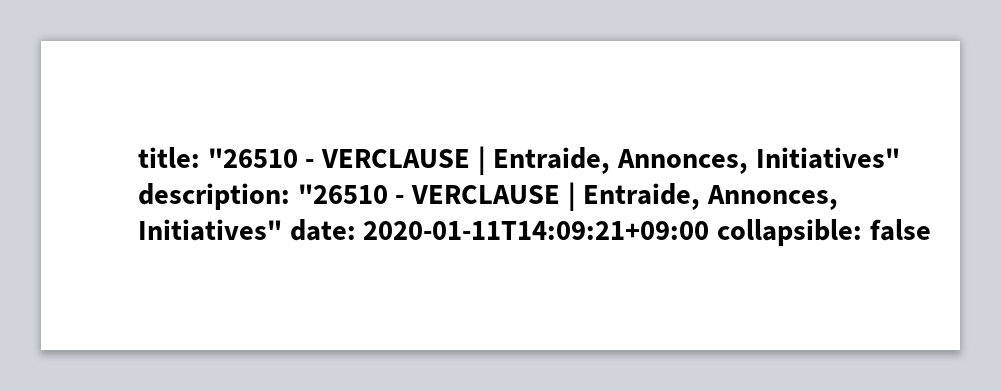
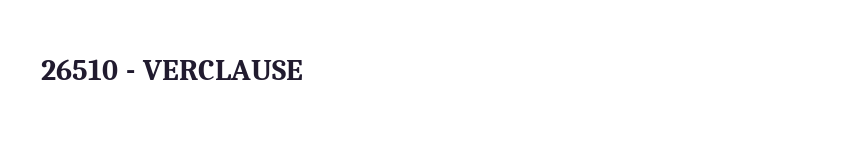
[138,146,900,175] [138,182,839,211] [138,219,931,246] title: "26510 - VERCLAUSE | Entraide, Annonces, Initiatives" description: "26510 - VERCLAUSE | Entraide, Annonces, Initiatives" date: 2020-01-11T14:09:21+09:00 collapsible: false -> [41,59,304,80] 26510 - VERCLAUSE

